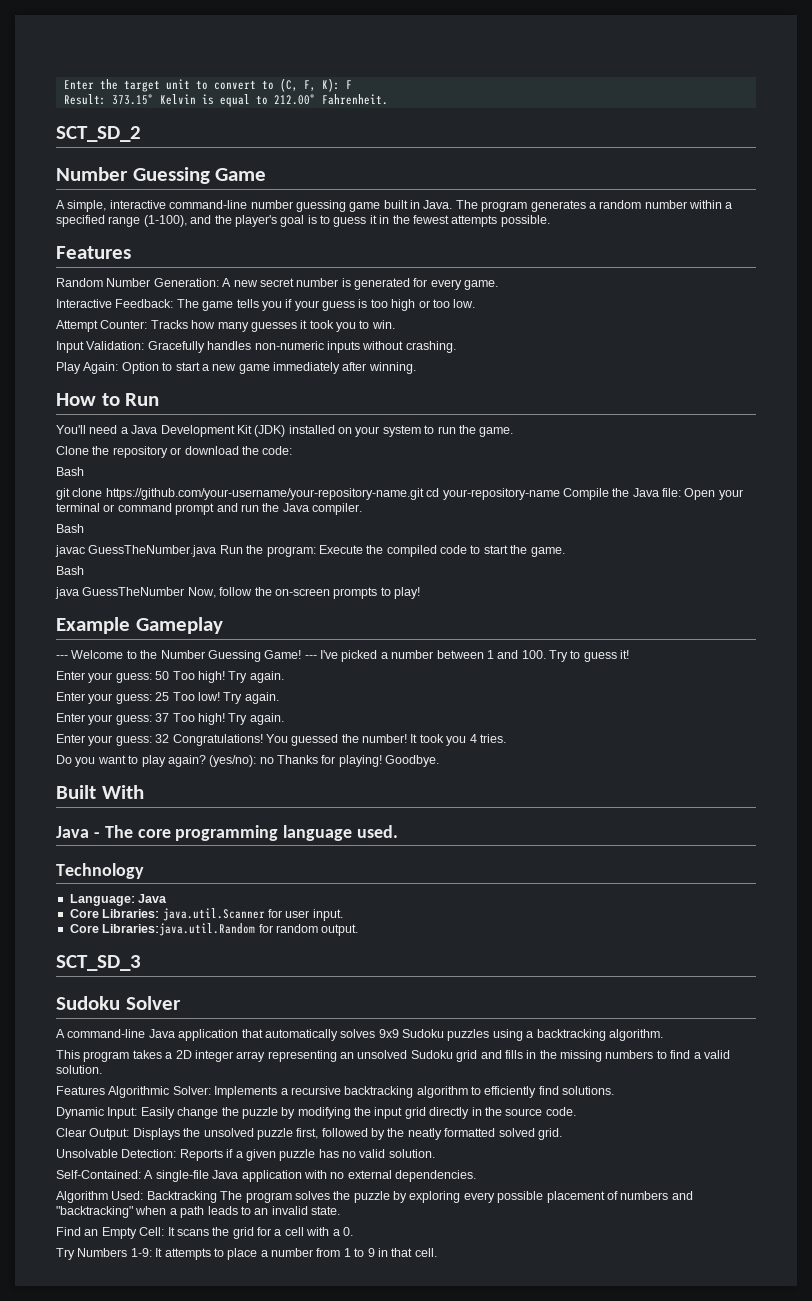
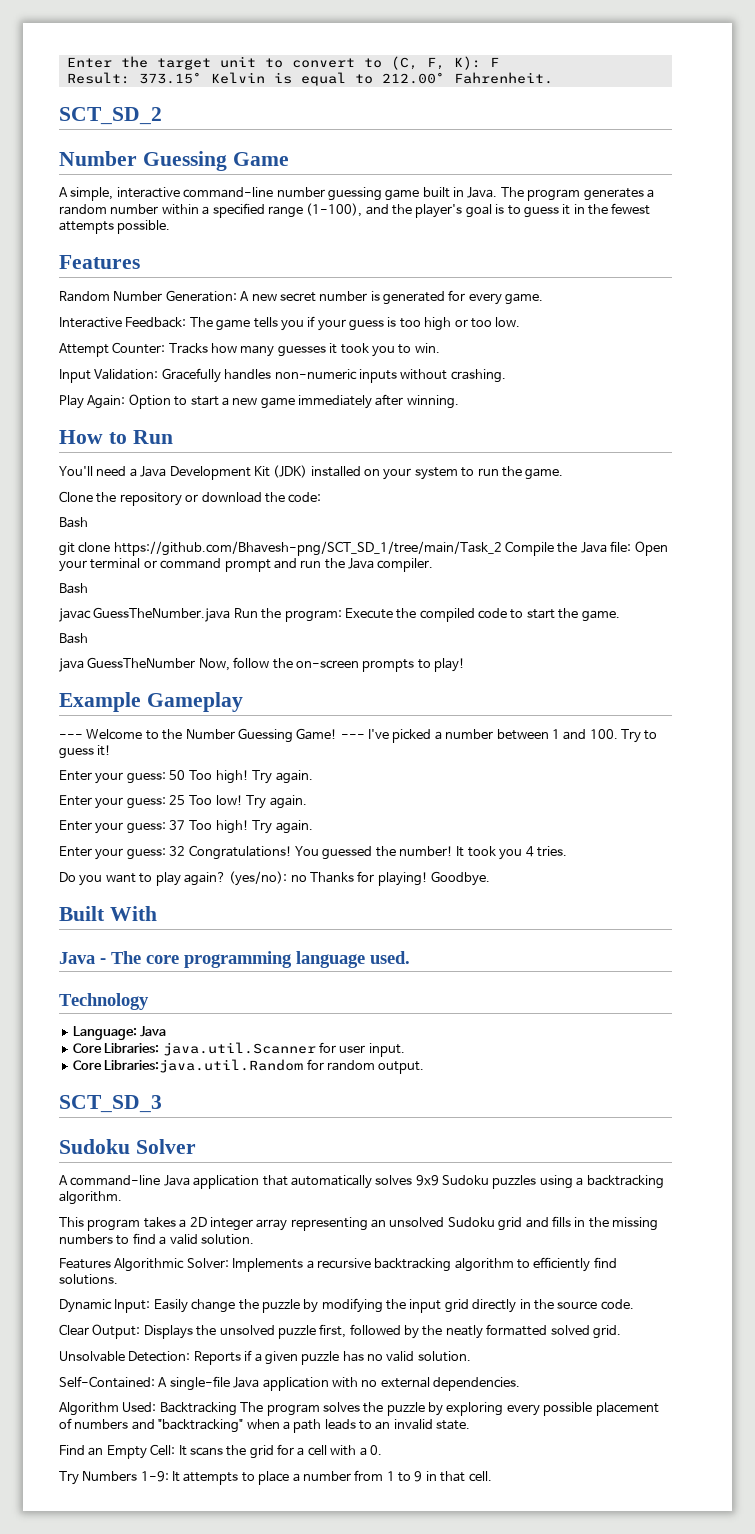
[105,488,560,500] https://github.com/your-username/your-repository-name.git cd your-repository-name -> [113,541,502,556] https://github.com/Bhavesh-png/SCT_SD_1/tree/main/Task_2

